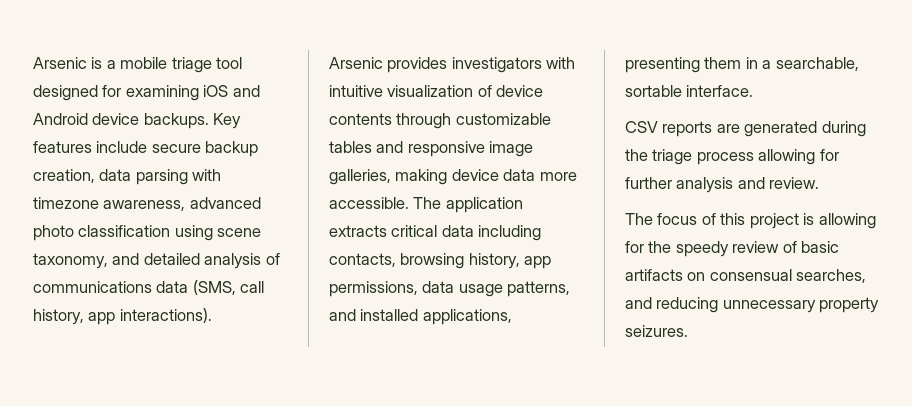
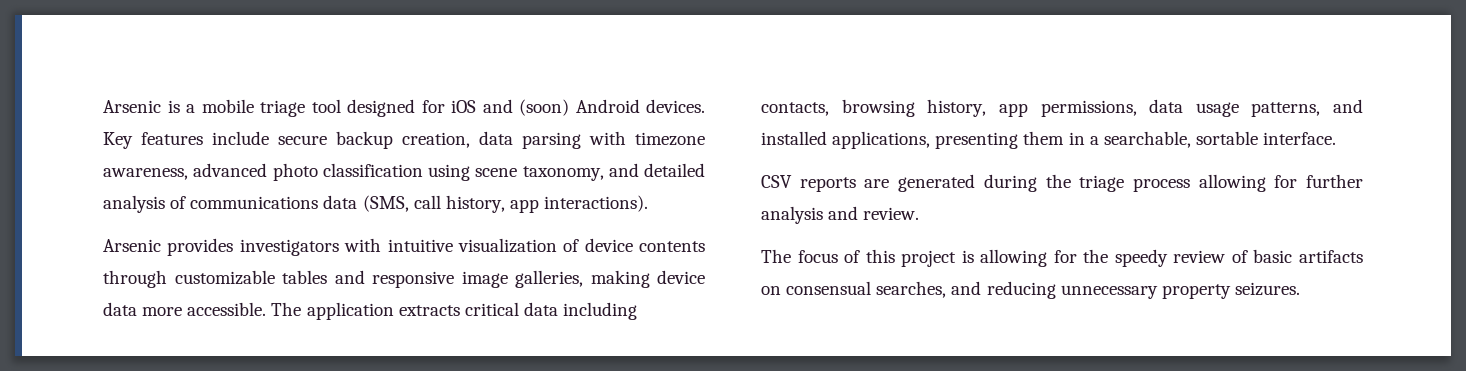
[125,85,199,101] examining -> (445, 106) none
[33,113,209,129] Android device backups. -> [519,99,705,116] (soon) Android devices.

